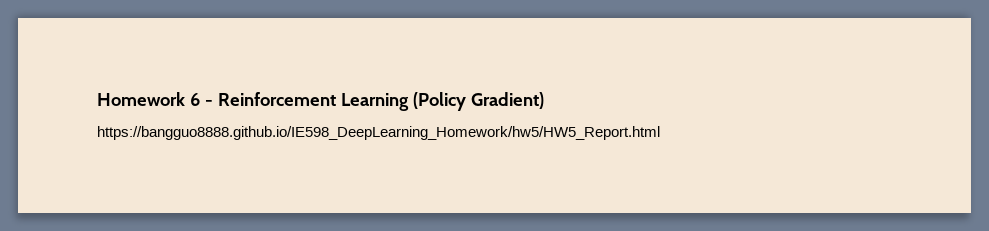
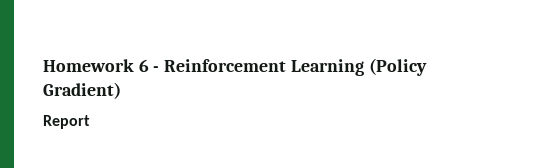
[97,126,660,140] https://bangguo8888.github.io/IE598_DeepLearning_Homework/hw5/HW5_Report.html -> [43,115,90,129] Report

